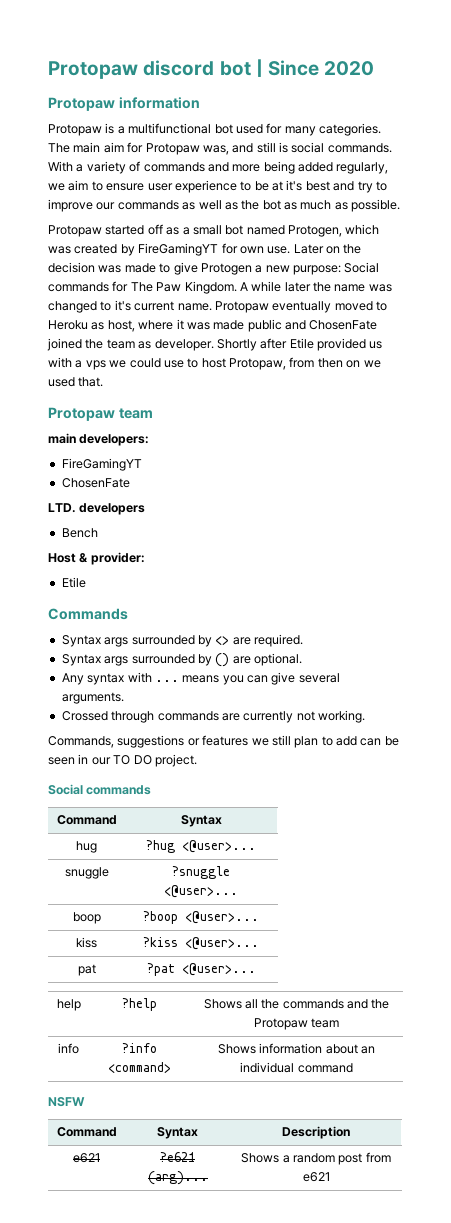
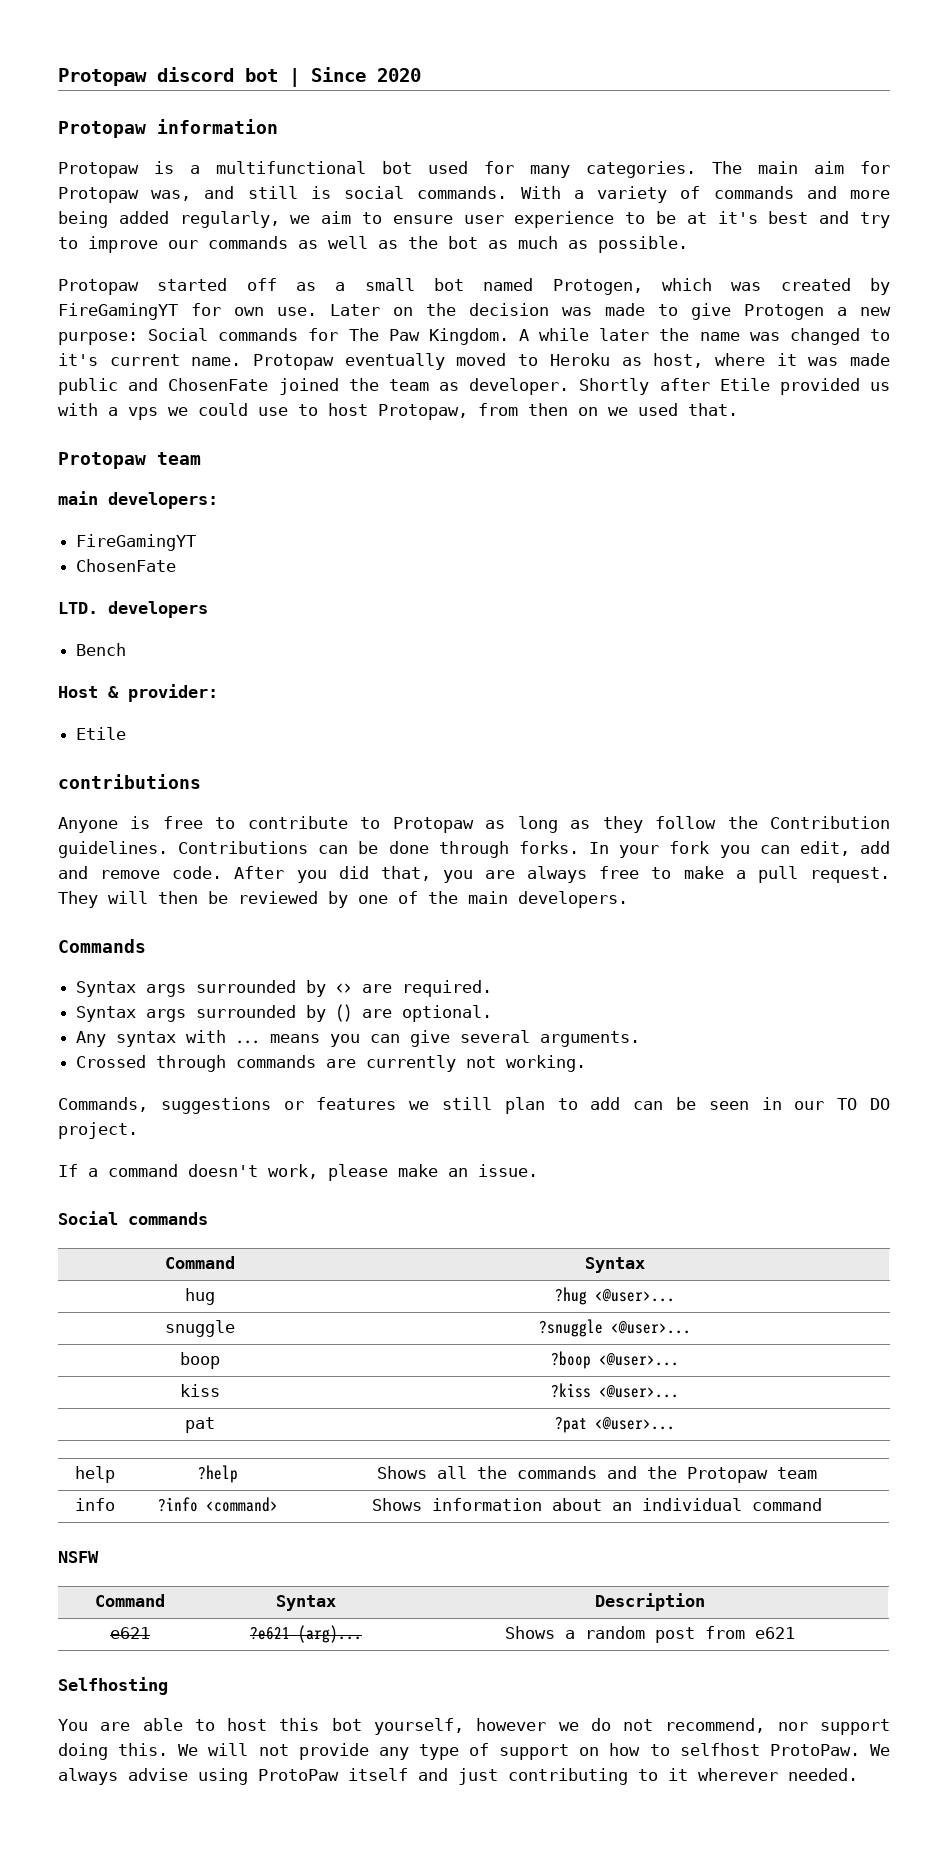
(86, 582) none -> [58,774,201,789] [58,816,890,833] [58,841,891,858] [58,866,890,883] [58,891,628,908] // contributions // Anyone is free to contribute to Protopaw as long as they follow the Contribution guidelines. Contributions can be done through forks. In your fork you can edit, add and remove code. After you did that, you are always free to make a pull request. They will then be reviewed by one of the main developers.
(197, 760) none -> [58,1164,538,1181] // If a command doesn't work, please make an issue.
(330, 1177) none -> [58,1677,168,1695] [58,1718,891,1735] [58,1743,890,1760] [58,1768,858,1785] // Selfhosting // You are able to host this bot yourself, however we do not recommend, nor support doing this. We will not provide any type of support on how to selfhost ProtoPaw. We always advise using ProtoPaw itself and just contributing to it wherever needed.

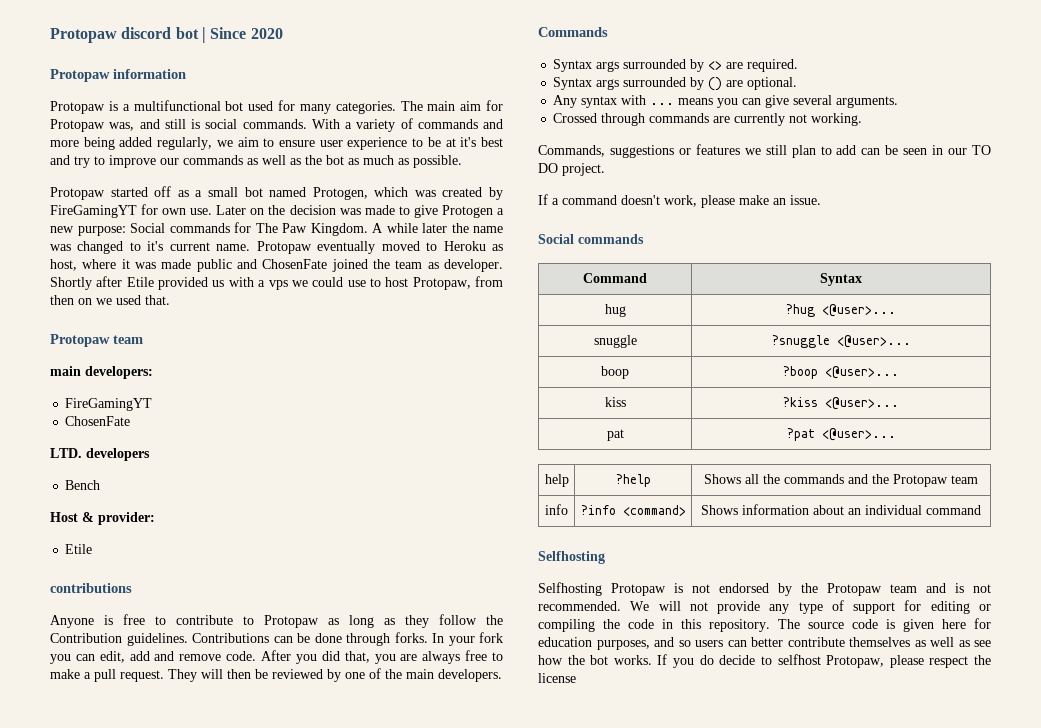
[58,1551,99,1563] [94,1594,165,1607] [275,1595,336,1611] [594,1593,705,1611] [109,1627,150,1639] [249,1625,362,1643] [504,1626,795,1643] [58,1677,168,1695] [58,1718,891,1735] [58,1743,169,1760] NSFW // Command | Syntax | Description // e621 | ?e621 (arg)... | Shows a random post from e621 // Selfhosting // You are able to host this bot yourself, however we do not recommend, nor support doing this. -> [538,551,605,564] [538,582,991,596] [538,601,621,611] Selfhosting // Selfhosting Protopaw is not endorsed by the Protopaw team and is not recommended.
[579,1743,890,1756] [58,1768,858,1785] on how to selfhost ProtoPaw. We always advise using ProtoPaw itself and just contributing to it wherever needed. -> [904,600,991,614] [538,618,991,632] [538,637,991,650] [538,654,992,668] [538,673,576,683] for editing or compiling the code in this repository. The source code is given here for education purposes, and so users can better contribute themselves as well as see how the bot works. If you do decide to selfhost Protopaw, please respect the license

